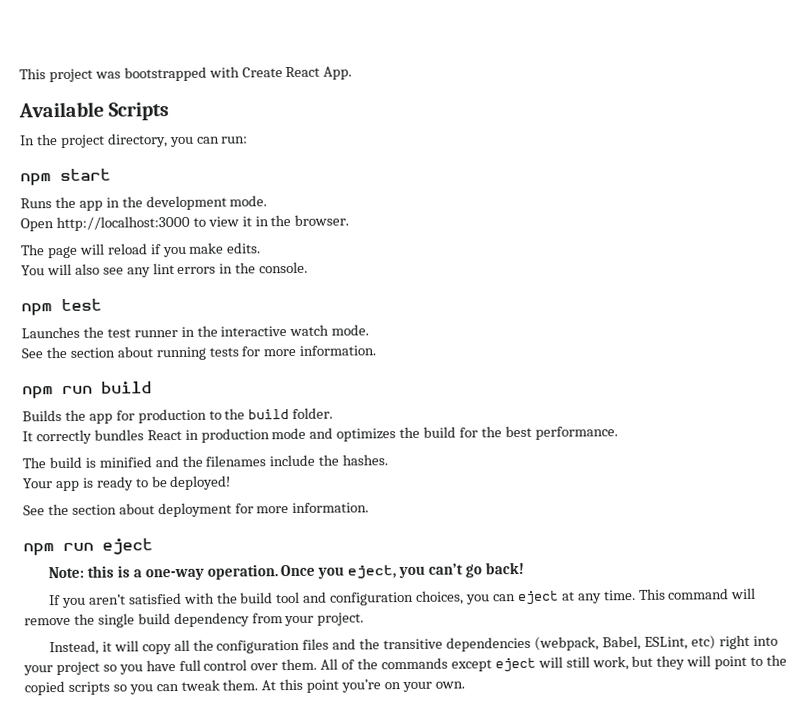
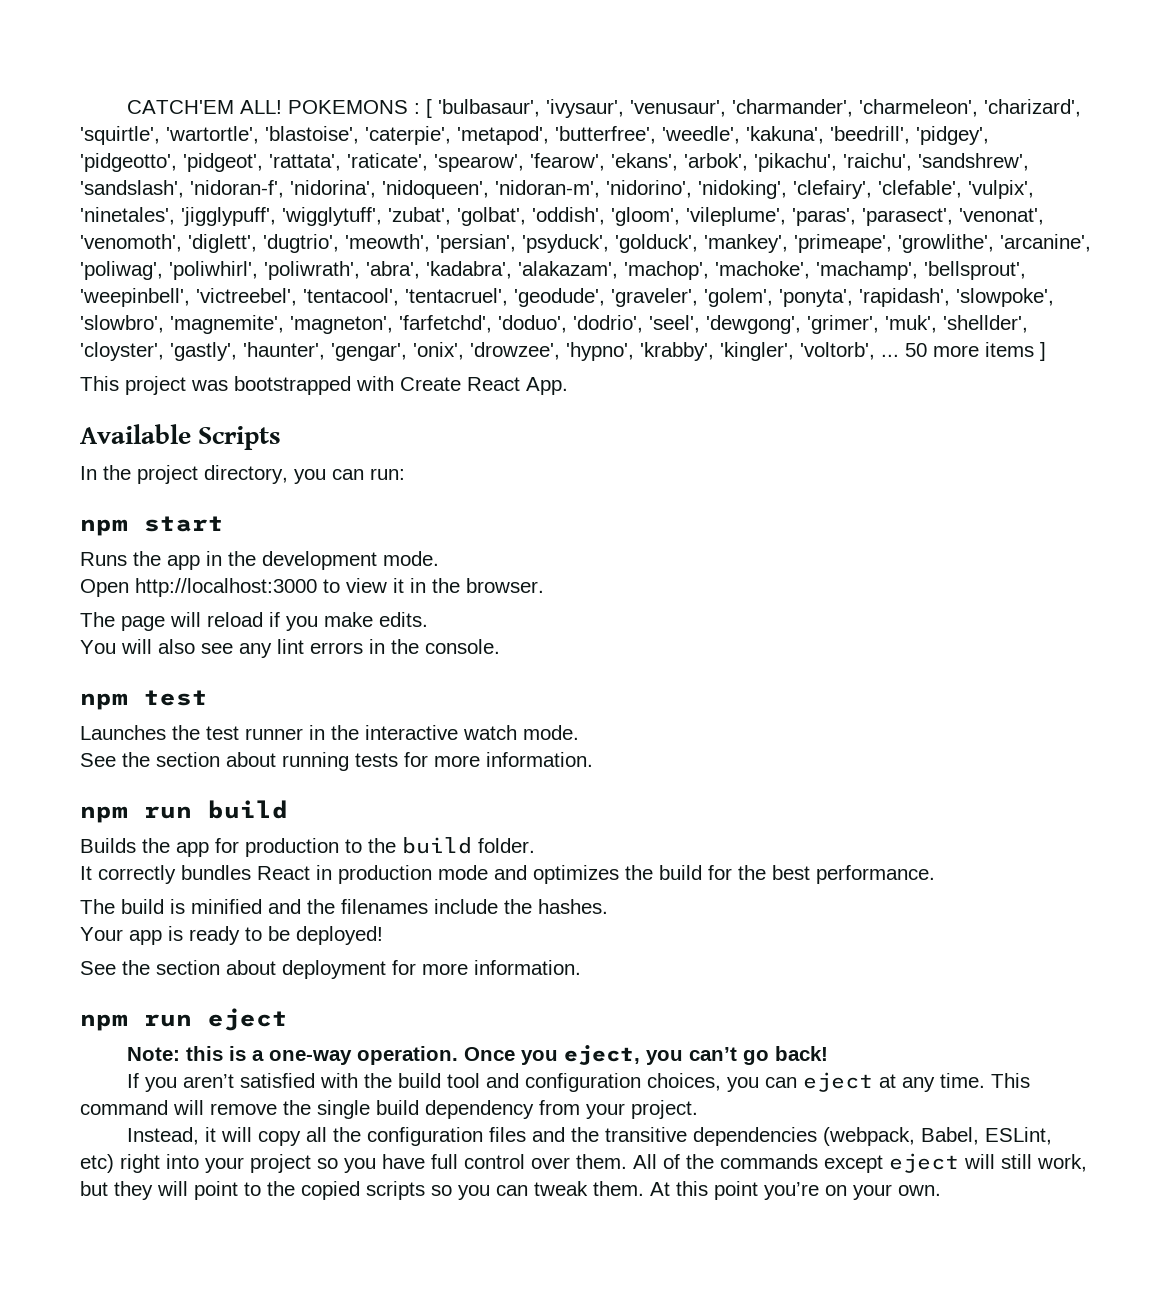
(19, 74) none -> [126,99,1081,118] [80,126,989,145] [80,153,1029,172] [80,180,1034,199] [80,207,1044,226] [80,234,1091,253] [80,261,1026,280] [80,288,1054,307] [80,315,1028,334] [80,342,1046,361] CATCH'EM ALL! POKEMONS : [ 'bulbasaur', 'ivysaur', 'venusaur', 'charmander', 'charmeleon', 'charizard', 'squirtle', 'wartortle', 'blastoise', 'caterpie', 'metapod', 'butterfree', 'weedle', 'kakuna', 'beedrill', 'pidgey', 'pidgeotto', 'pidgeot', 'rattata', 'raticate', 'spearow', 'fearow', 'ekans', 'arbok', 'pikachu', 'raichu', 'sandshrew', 'sandslash', 'nidoran-f', 'nidorina', 'nidoqueen', 'nidoran-m', 'nidorino', 'nidoking', 'clefairy', 'clefable', 'vulpix', 'ninetales', 'jigglypuff', 'wigglytuff', 'zubat', 'golbat', 'oddish', 'gloom', 'vileplume', 'paras', 'parasect', 'venonat', 'venomoth', 'diglett', 'dugtrio', 'meowth', 'persian', 'psyduck', 'golduck', 'mankey', 'primeape', 'growlithe', 'arcanine', 'poliwag', 'poliwhirl', 'poliwrath', 'abra', 'kadabra', 'alakazam', 'machop', 'machoke', 'machamp', 'bellsprout', 'weepinbell', 'victreebel', 'tentacool', 'tentacruel', 'geodude', 'graveler', 'golem', 'ponyta', 'rapidash', 'slowpoke', 'slowbro', 'magnemite', 'magneton', 'farfetchd', 'doduo', 'dodrio', 'seel', 'dewgong', 'grimer', 'muk', 'shellder', 'cloyster', 'gastly', 'haunter', 'gengar', 'onix', 'drowzee', 'hypno', 'krabby', 'kingler', 'voltorb', ... 50 more items ] //

